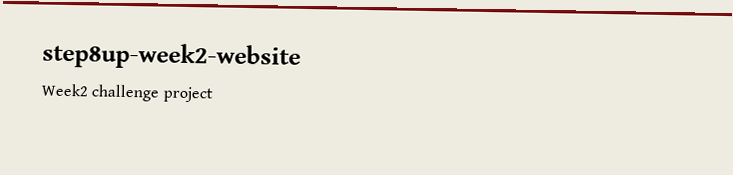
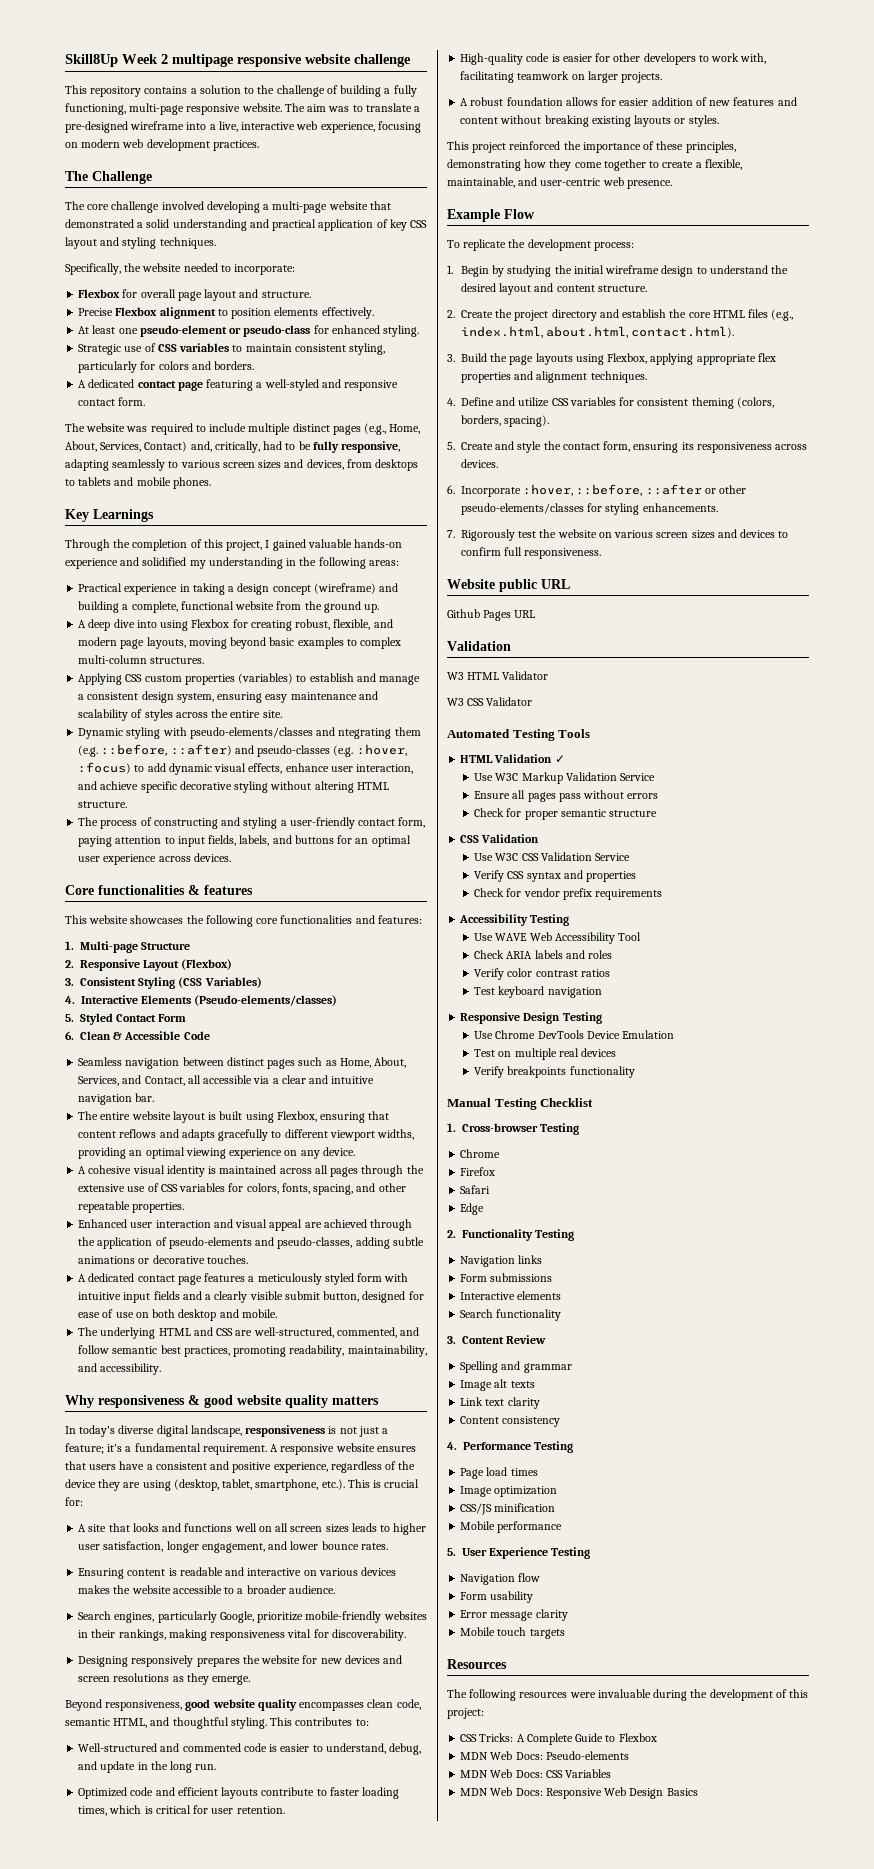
[42,41,301,71] [41,83,213,103] step8up-week2-website // Week2 challenge project -> [65,54,411,67] [65,85,417,97] [65,103,421,115] [65,121,421,133] [65,139,259,151] [65,171,152,184] [65,201,391,213] [65,219,428,231] [65,237,216,249] [65,263,296,275] [78,289,311,301] [78,307,374,319] [78,325,420,337] [78,343,386,355] [78,361,255,373] [78,379,399,391] [78,397,146,406] [65,423,421,435] [65,441,401,453] [65,459,419,471] [65,477,211,489] [65,509,154,522] [65,539,403,551] [65,557,399,569] [78,583,399,595] [78,601,380,613] [78,619,393,631] [78,637,402,649] [78,655,205,664] [78,673,421,685] [78,691,378,703] [78,709,282,721] [78,727,421,739] [78,744,407,757] [78,762,414,775] [78,781,389,793] [78,801,128,808] [78,817,426,829] [78,835,411,847] [78,853,231,865] [65,885,253,895] [65,915,422,927] [65,941,191,953] [65,959,233,971] [65,977,262,989] [65,995,338,1006] [65,1013,187,1025] [65,1031,210,1040] [78,1057,407,1069] [78,1075,375,1086] [78,1093,155,1105] [78,1111,390,1123] [78,1129,415,1141] [78,1147,355,1159] [78,1165,424,1177] [78,1183,406,1195] [78,1201,185,1213] [78,1219,413,1231] [78,1237,424,1249] [78,1255,248,1264] [78,1273,409,1285] [78,1291,424,1303] [78,1309,277,1321] [78,1327,420,1339] [78,1345,427,1357] [78,1363,162,1375] [65,1395,379,1408] [65,1425,389,1437] [65,1443,416,1455] [65,1461,416,1473] [65,1479,420,1491] [65,1497,83,1506] [78,1523,427,1535] [78,1541,388,1553] [78,1567,397,1579] [78,1585,335,1594] [78,1611,427,1623] [78,1629,406,1641] [78,1655,403,1667] [78,1673,251,1685] [65,1699,421,1711] [65,1717,369,1729] [78,1743,422,1755] [78,1761,217,1773] [78,1787,400,1799] [78,1805,285,1816] [460,53,767,65] [460,71,663,83] [460,97,797,106] [460,115,719,127] [447,141,736,153] [447,159,742,171] [447,177,672,189] [447,209,535,222] [447,239,634,251] [447,265,789,277] [460,283,647,295] [447,309,794,321] [461,326,735,338] [447,353,776,365] [461,371,647,383] [447,397,774,409] [461,415,550,427] [447,441,808,453] [461,459,498,468] [447,484,747,497] [461,503,718,515] [447,529,789,541] [461,547,602,559] [447,579,570,592] [447,609,536,621] [447,641,511,651] [447,671,549,680] [447,697,533,706] [447,729,591,741] [460,754,565,763] [474,772,656,784] [474,790,659,802] [474,808,658,820] [460,834,540,843] [474,852,631,861] [474,870,637,882] [474,888,663,900] [459,914,570,926] [474,932,642,944] [474,950,613,959] [474,968,610,980] [474,986,602,998] [460,1012,602,1024] [474,1030,675,1039] [474,1048,617,1060] [474,1066,635,1078] [447,1098,594,1110] [447,1123,580,1135] [460,1149,501,1158] [460,1167,496,1176] [460,1185,491,1194] [460,1203,485,1215] [447,1229,575,1241] [460,1255,543,1267] [460,1273,553,1282] [460,1291,562,1300] [460,1309,562,1321] [447,1335,547,1344] [460,1361,572,1373] [460,1379,535,1391] [460,1397,540,1409] [460,1416,561,1427] [447,1441,574,1453] [460,1467,538,1479] [460,1486,558,1497] [460,1503,556,1515] [460,1521,563,1533] [447,1547,591,1559] [460,1573,541,1585] [460,1591,534,1603] [460,1609,568,1621] [460,1627,565,1639] [447,1659,507,1669] [447,1689,809,1701] [447,1708,484,1719] [460,1733,657,1745] [460,1751,629,1760] [460,1769,612,1778] [460,1787,698,1799] Skill8Up Week 2 multipage responsive website challenge // This repository contains a solution to the challenge of building a fully functioning, multi-page responsive website. The aim was to translate a pre-designed wireframe into a live, interactive web experience, focusing on modern web development practices. // The Challenge // The core challenge involved developing a multi-page website that demonstrated a solid understanding and practical application of key CSS layout and styling techniques. // Specifically, the website needed to incorporate: // Flexbox for overall page layout and structure. // Precise Flexbox alignment to position elements effectively. // At least one pseudo-element or pseudo-class for enhanced styling. // Strategic use of CSS variables to maintain consistent styling, particularly for colors and borders. // A dedicated contact page featuring a well-styled and responsive contact form. // The website was required to include multiple distinct pages (e.g., Home, About, Services, Contact) and, critically, had to be fully responsive, adapting seamlessly to various screen sizes and devices, from desktops to tablets and mobile phones. // Key Learnings // Through the completion of this project, I gained valuable hands-on experience and solidified my understanding in the following areas: // Practical experience in taking a design concept (wireframe) and building a complete, functional website from the ground up. // A deep dive into using Flexbox for creating robust, flexible, and modern page layouts, moving beyond basic examples to complex multi-column structures. // Applying CSS custom properties (variables) to establish and manage a consistent design system, ensuring easy maintenance and scalability of styles across the entire site. // Dynamic styling with pseudo-elements/classes and ntegrating them (e.g. ::before, ::after) and pseudo-classes (e.g. :hover, :focus) to add dynamic visual effects, enhance user interaction, and achieve specific decorative styling without altering HTML structure. // The process of constructing and styling a user-friendly contact form, paying attention to input fields, labels, and buttons for an optimal user experience across devices. // Core functionalities & features // This website showcases the following core functionalities and features: // 1. Multi-page Structure // 2. Responsive Layout (Flexbox) // 3. Consistent Styling (CSS Variables) // 4. Interactive Elements (Pseudo-elements/classes) // 5. Styled Contact Form // 6. Clean & Accessible Code // Seamless navigation between distinct pages such as Home, About, Services, and Contact, all accessible via a clear and intuitive navigation bar. // The entire website layout is built using Flexbox, ensuring that content reflows and adapts gracefully to different viewport widths, providing an optimal viewing experience on any device. // A cohesive visual identity is maintained across all pages through the extensive use of CSS variables for colors, fonts, spacing, and other repeatable properties. // Enhanced user interaction and visual appeal are achieved through the application of pseudo-elements and pseudo-classes, adding subtle animations or decorative touches. // A dedicated contact page features a meticulously styled form with intuitive input fields and a clearly visible submit button, designed for ease of use on both desktop and mobile. // The underlying HTML and CSS are well-structured, commented, and follow semantic best practices, promoting readability, maintainability, and accessibility. // Why responsiveness & good website quality matters // In today's diverse digital landscape, responsiveness is not just a feature; it's a fundamental requirement. A responsive website ensures that users have a consistent and positive experience, regardless of the device they are using (desktop, tablet, smartphone, etc.). This is crucial for: // A site that looks and functions well on all screen sizes leads to higher user satisfaction, longer engagement, and lower bounce rates. // Ensuring content is readable and interactive on various devices makes the website accessible to a broader audience. // Search engines, particularly Google, prioritize mobile-friendly websites in their rankings, making responsiveness vital for discoverability. // Designing responsively prepares the website for new devices and screen resolutions as they emerge. // Beyond responsiveness, good website quality encompasses clean code, semantic HTML, and thoughtful styling. This contributes to: // Well-structured and commented code is easier to understand, debug, and update in the long run. // Optimized code and efficient layouts contribute to faster loading times, which is critical for user retention. // High-quality code is easier for other developers to work with, facilitating teamwork on larger projects. // A robust foundation allows for easier addition of new features and content without breaking existing layouts or styles. // This project reinforced the importance of these principles, demonstrating how they come together to create a flexible, maintainable, and user-centric web presence. // Example Flow // To replicate the development process: // 1. Begin by studying the initial wireframe design to understand the desired layout and content structure. // 2. Create the project directory and establish the core HTML files (e.g., index.html, about.html, contact.html). // 3. Build the page layouts using Flexbox, applying appropriate flex properties and alignment techniques. // 4. Define and utilize CSS variables for consistent theming (colors, borders, spacing). // 5. Create and style the contact form, ensuring its responsiveness across devices. // 6. Incorporate :hover, ::before, ::after or other pseudo-elements/classes for styling enhancements. // 7. Rigorously test the website on various screen sizes and devices to confirm full responsiveness. // Website public URL // Github Pages URL // Validation // W3 HTML Validator // W3 CSS Validator // Automated Testing Tools // HTML Validation ✓ // Use W3C Markup Validation Service // Ensure all pages pass without errors // Check for proper semantic structure // CSS Validation // Use W3C CSS Validation Service // Verify CSS syntax and properties // Check for vendor prefix requirements // Accessibility Testing // Use WAVE Web Accessibility Tool // Check ARIA labels and roles // Verify color contrast ratios // Test keyboard navigation // Responsive Design Testing // Use Chrome DevTools Device Emulation // Test on multiple real devices // Verify breakpoints functionality // Manual Testing Checklist // 1. Cross-browser Testing // Chrome // Firefox // Safari // Edge // 2. Functionality Testing // Navigation links // Form submissions // Interactive elements // Search functionality // 3. Content Review // Spelling and grammar // Image alt texts // Link text clarity // Content consistency // 4. Performance Testing // Page load times // Image optimization // CSS/JS minification // Mobile performance // 5. User Experience Testing // Navigation flow // Form usability // Error message clarity // Mobile touch targets // Resources // The following resources were invaluable during the development of this project: // CSS Tricks: A Complete Guide to Flexbox // MDN Web Docs: Pseudo-elements // MDN Web Docs: CSS Variables // MDN Web Docs: Responsive Web Design Basics

